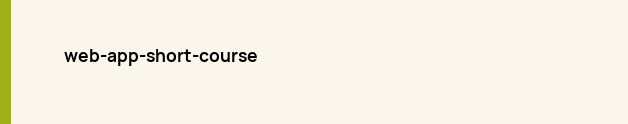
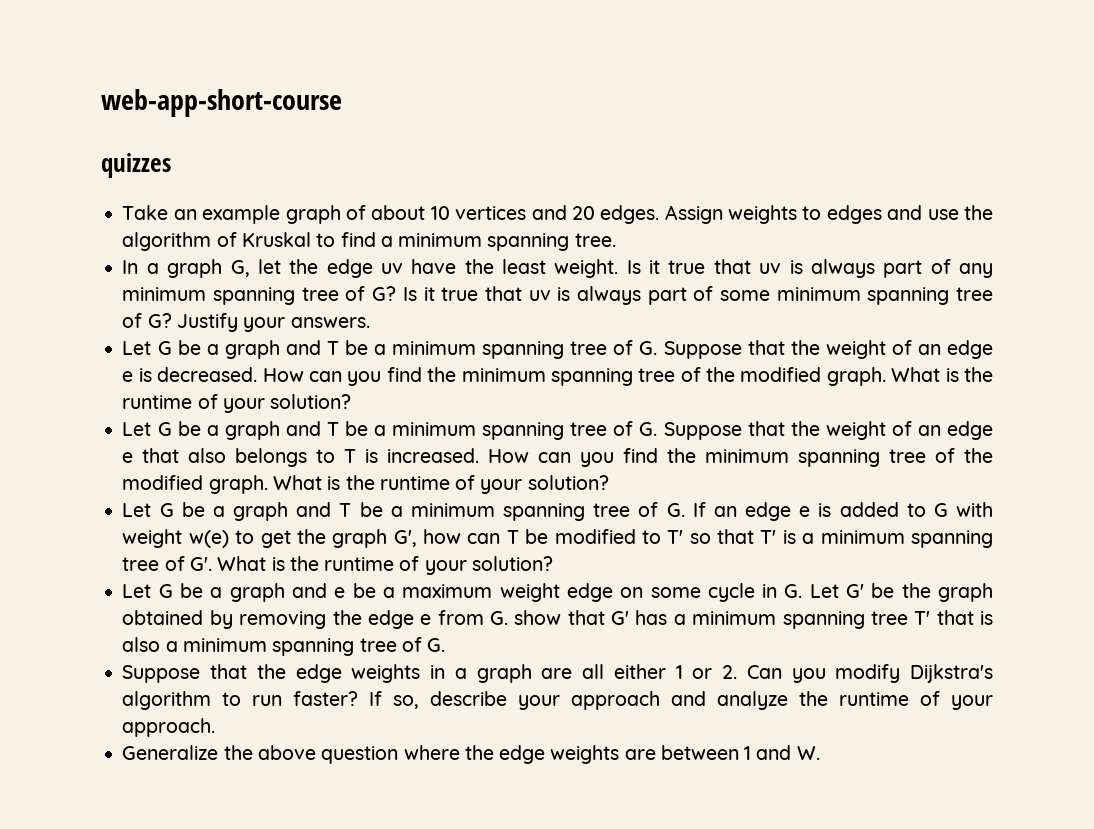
(258, 57) none -> [101,153,171,178] [122,205,993,224] [122,232,616,251] [122,259,993,278] [122,286,993,305] [122,313,370,332] [122,340,993,359] [122,367,993,386] [122,394,352,413] [122,421,993,440] [122,448,994,467] [122,475,609,494] [122,502,993,521] [122,529,994,548] [122,556,553,575] [122,583,994,602] [122,610,994,629] [122,637,446,656] [122,664,994,683] [122,691,994,710] [122,718,216,737] [122,745,820,764] // quizzes // Take an example graph of about 10 vertices and 20 edges. Assign weights to edges and use the algorithm of Kruskal to find a minimum spanning tree. // In a graph G, let the edge uv have the least weight. Is it true that uv is always part of any minimum spanning tree of G? Is it true that uv is always part of some minimum spanning tree of G? Justify your answers. // Let G be a graph and T be a minimum spanning tree of G. Suppose that the weight of an edge e is decreased. How can you find the minimum spanning tree of the modified graph. What is the runtime of your solution? // Let G be a graph and T be a minimum spanning tree of G. Suppose that the weight of an edge e that also belongs to T is increased. How can you find the minimum spanning tree of the modified graph. What is the runtime of your solution? // Let G be a graph and T be a minimum spanning tree of G. If an edge e is added to G with weight w(e) to get the graph G', how can T be modified to T' so that T' is a minimum spanning tree of G'. What is the runtime of your solution? // Let G be a graph and e be a maximum weight edge on some cycle in G. Let G' be the graph obtained by removing the edge e from G. show that G' has a minimum spanning tree T' that is also a minimum spanning tree of G. // Suppose that the edge weights in a graph are all either 1 or 2. Can you modify Dijkstra's algorithm to run faster? If so, describe your approach and analyze the runtime of your approach. // Generalize the above question where the edge weights are between 1 and W.

